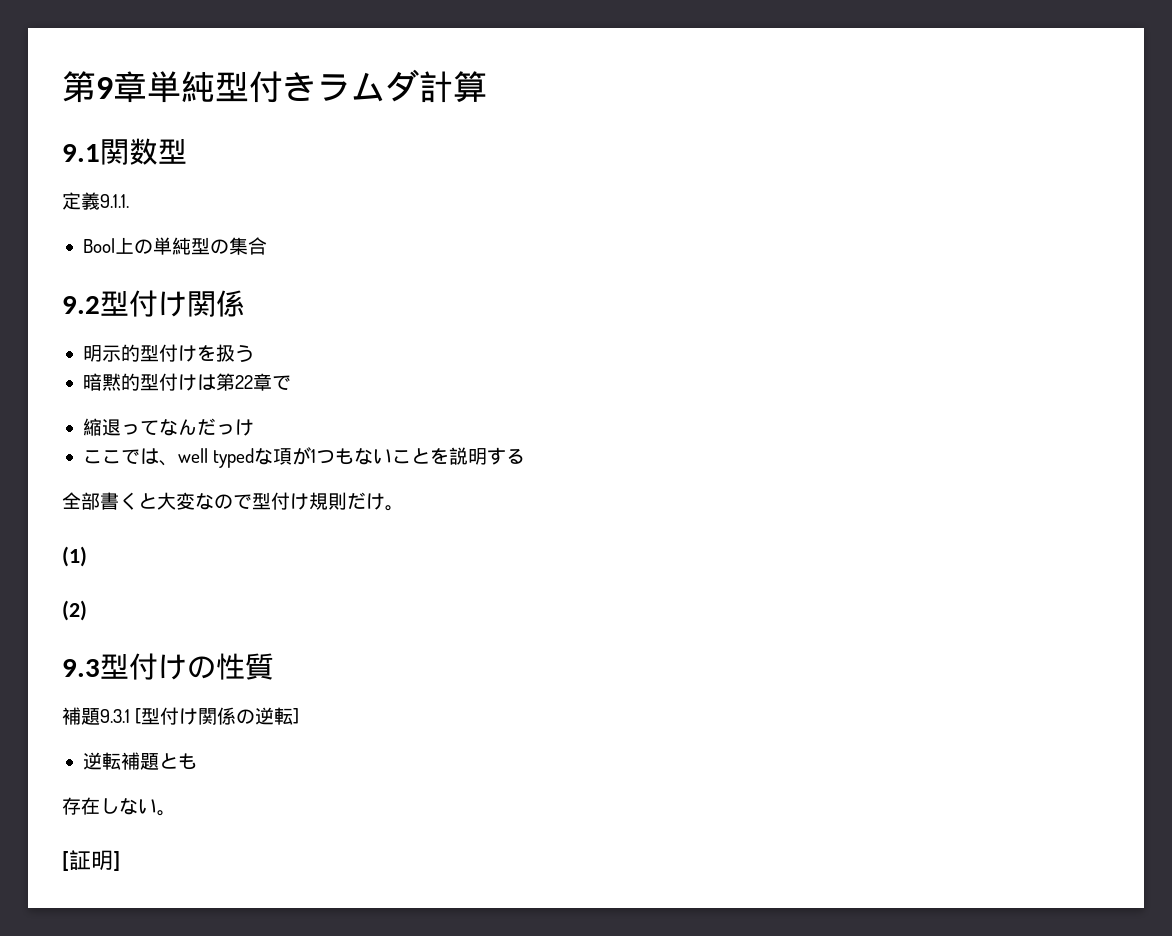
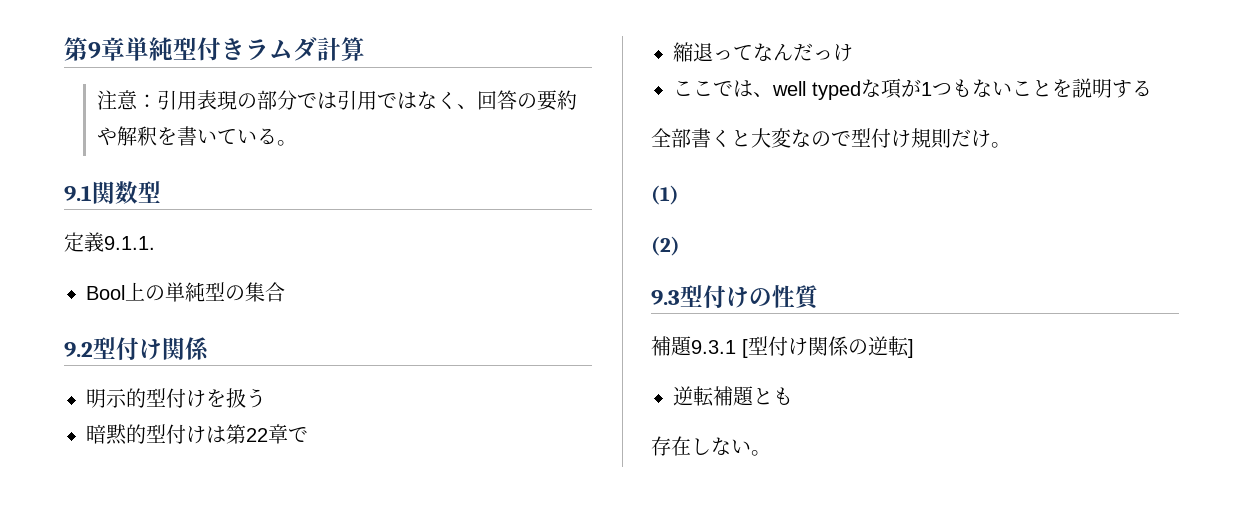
(487, 87) none -> [97,90,578,111] [97,126,298,146] // 注意：引用表現の部分では引用ではなく、回答の要約や解釈を書いている。
[62,850,120,871] // [証明] -> (771, 453) none

